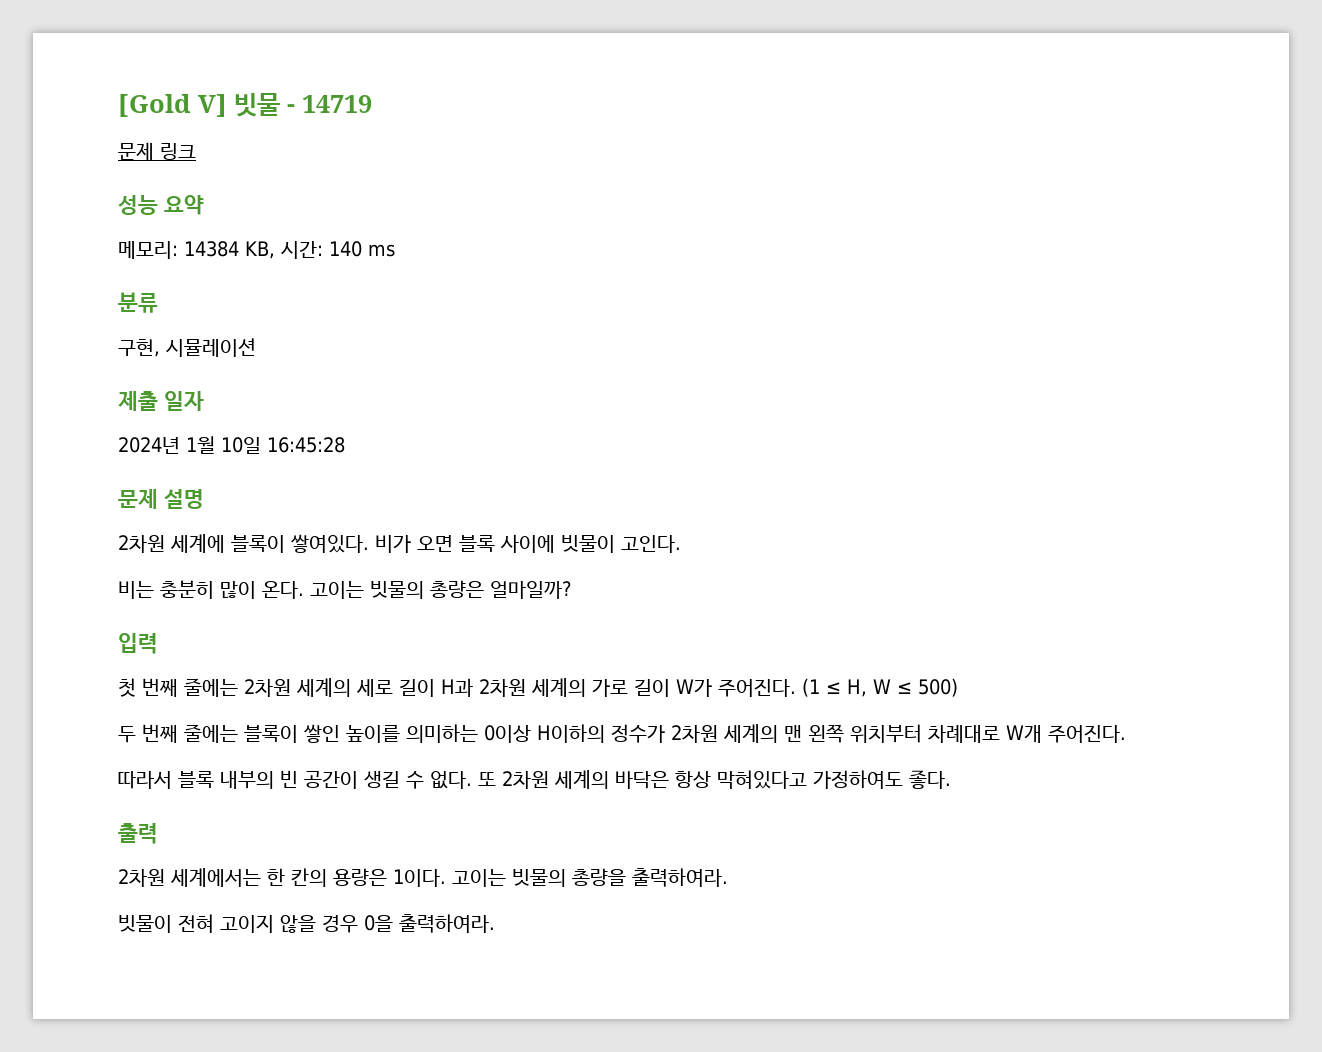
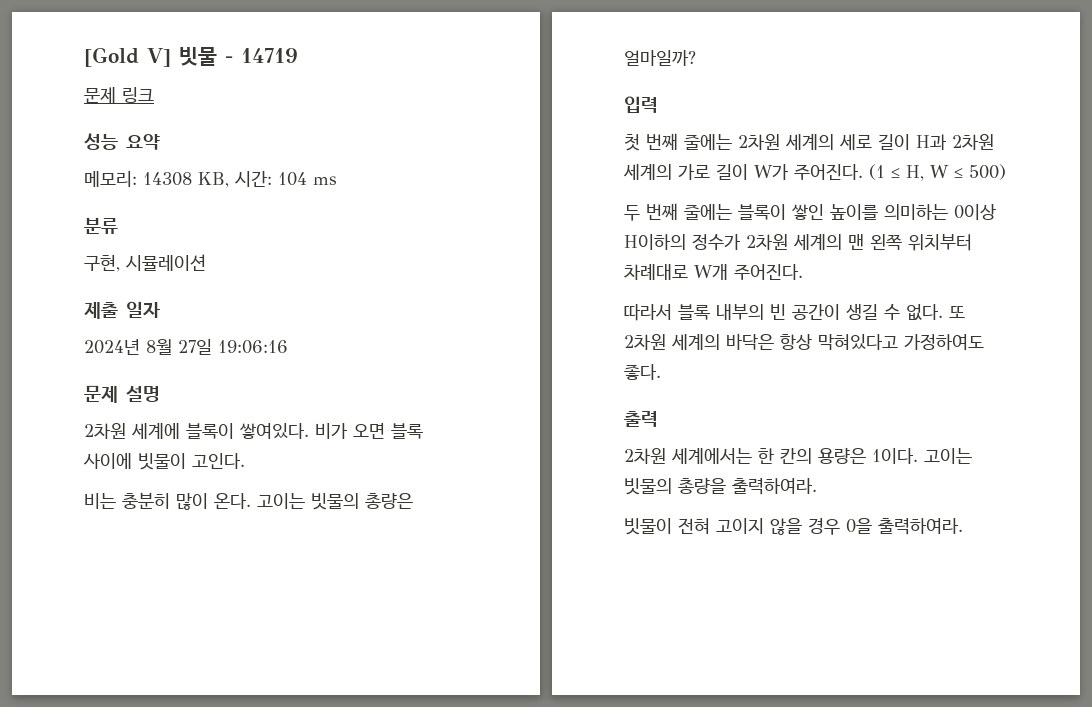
[184,241,239,257] 14384 -> [143,172,192,186] 14308
[329,241,362,257] 140 -> [278,172,307,186] 104
[186,436,345,454] 1월 10일 16:45:28 -> [146,339,288,355] 8월 27일 19:06:16

